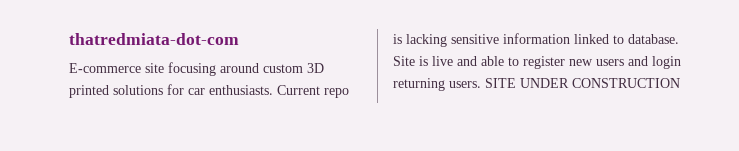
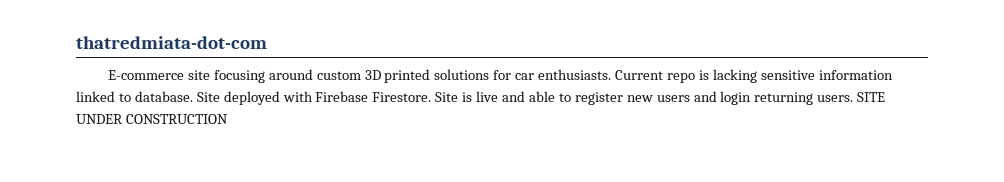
(415, 61) none -> [223,91,459,105] deployed with Firebase Firestore. Site

